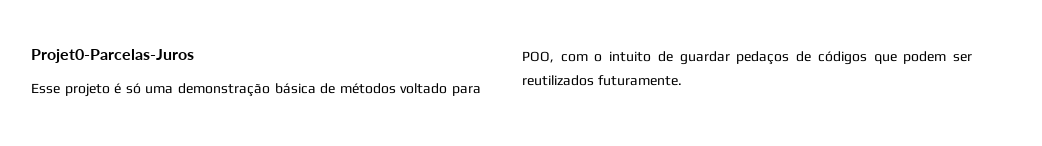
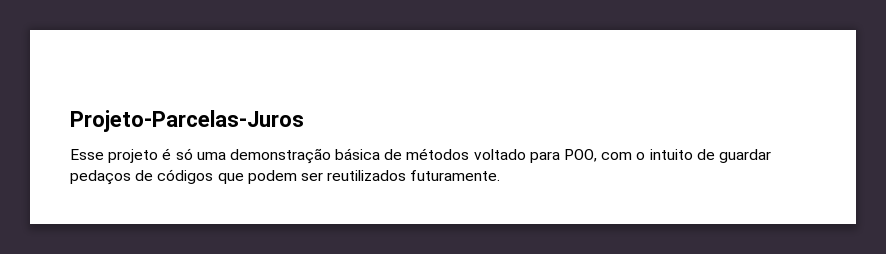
[31,49,194,63] Projet0-Parcelas-Juros -> [70,110,304,132] Projeto-Parcelas-Juros

